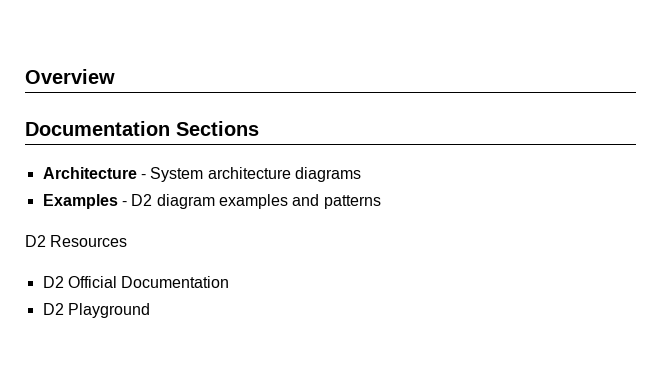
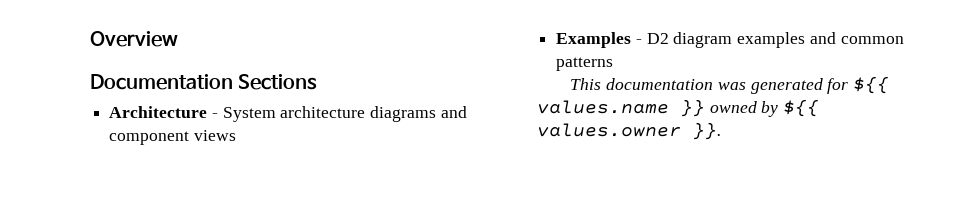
(361, 174) none -> [440,106,467,118] [109,130,236,145] and component views
(320, 200) none -> [840,36,904,44] common
[25,235,128,247] [42,276,230,288] [42,303,150,318] D2 Resources // D2 Official Documentation // D2 Playground -> [570,76,890,94] [537,99,820,117] [537,122,721,140] This documentation was generated for ${{ values.name }} owned by ${{ values.owner }}.

